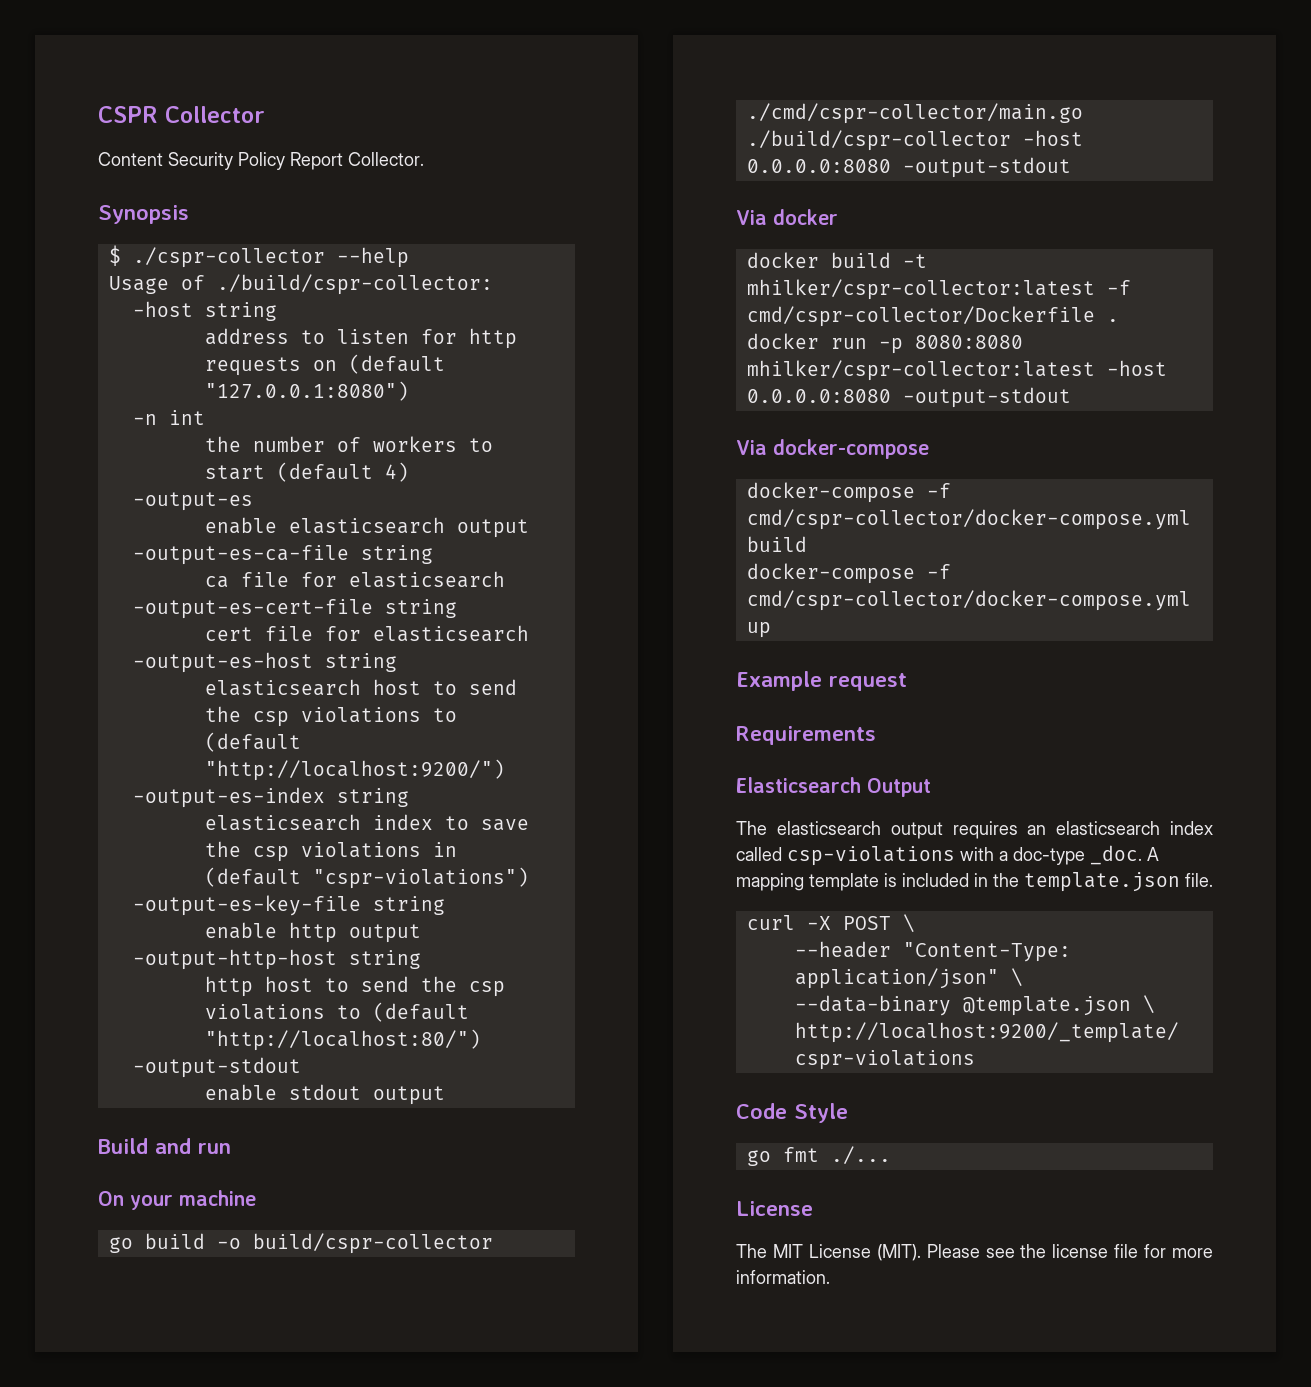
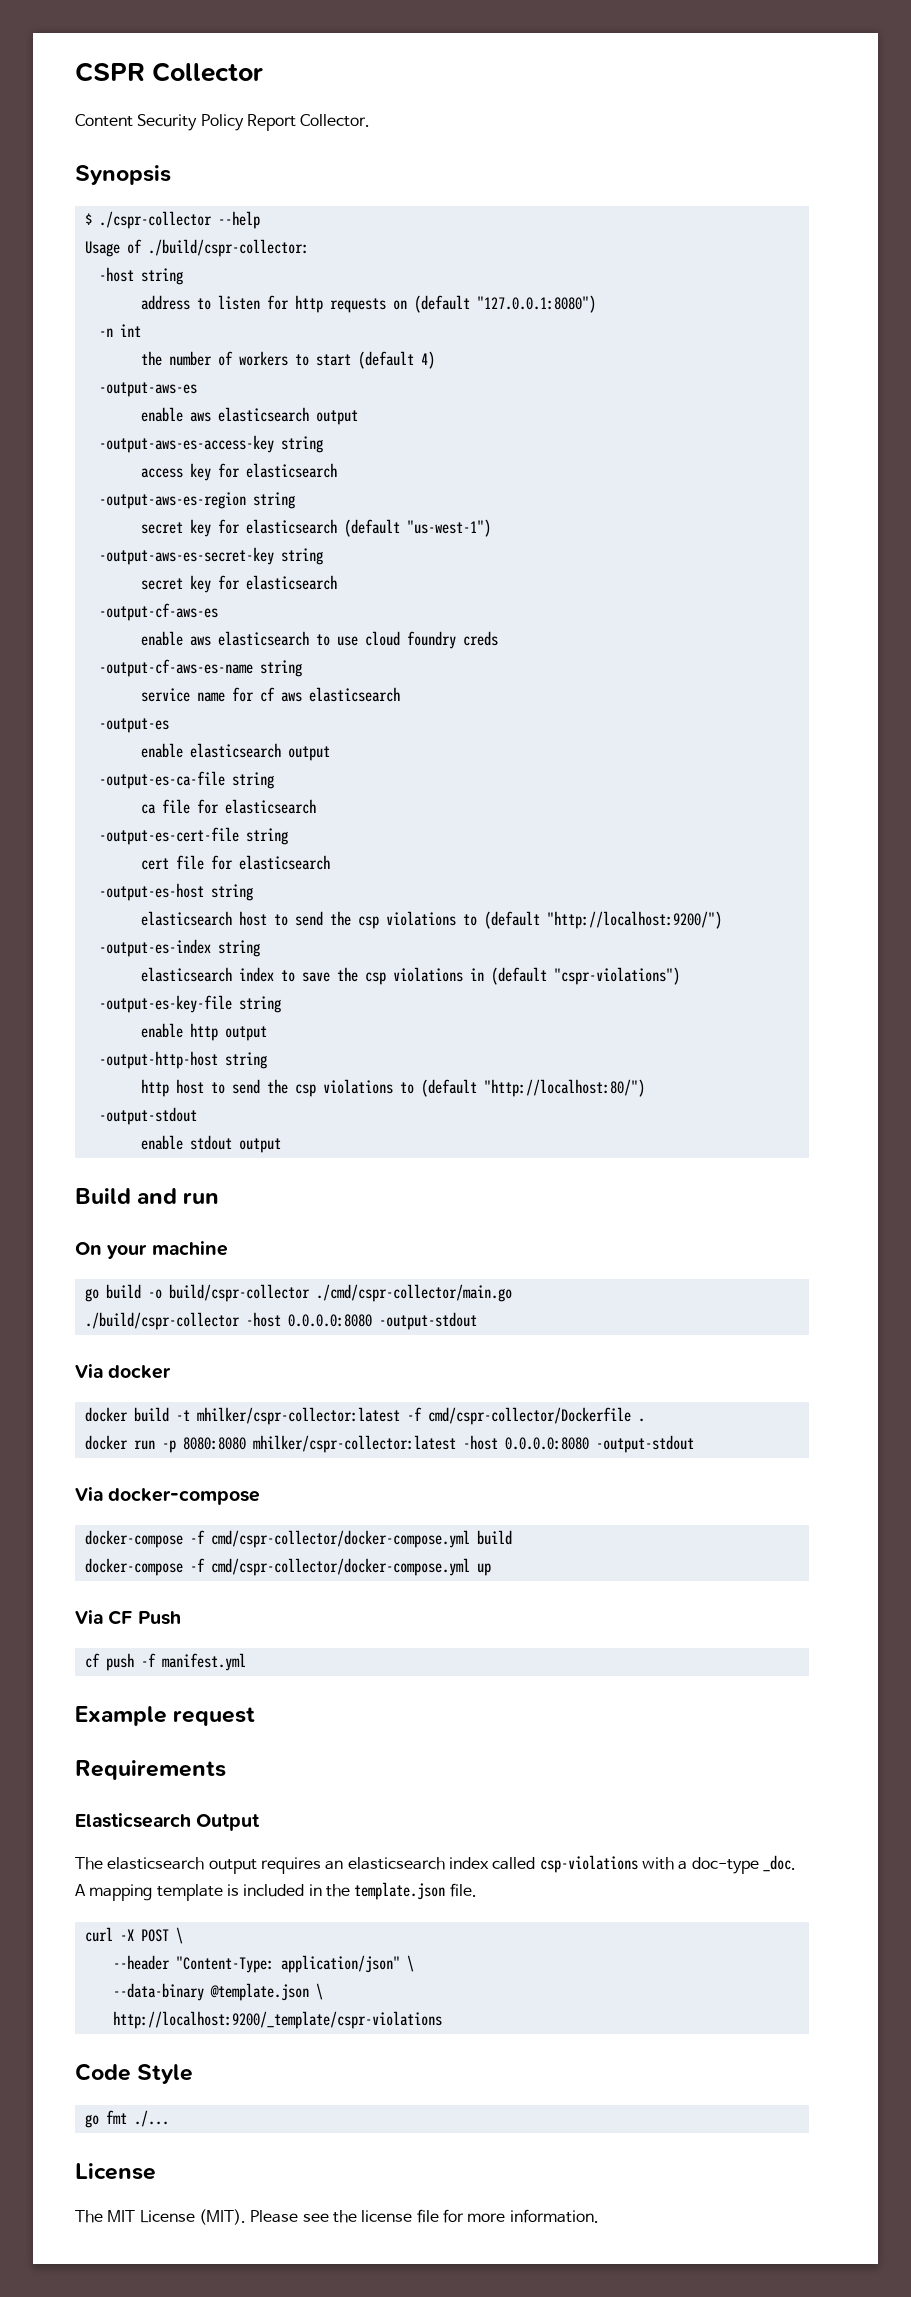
(409, 472) none -> [98,382,197,397] [140,407,358,425] [98,435,323,453] [140,463,337,481] [98,492,295,509] [140,519,491,537] [98,547,323,565] [140,575,337,593] [98,603,218,621] [140,631,498,649] [98,659,302,677] [140,687,400,702] // -output-aws-es // enable aws elasticsearch output // -output-aws-es-access-key string // access key for elasticsearch // -output-aws-es-region string // secret key for elasticsearch (default "us-west-1") // -output-aws-es-secret-key string // secret key for elasticsearch // -output-cf-aws-es // enable aws elasticsearch to use cloud foundry creds // -output-cf-aws-es-name string // service name for cf aws elasticsearch
(771, 630) none -> [75,1610,181,1625] [84,1653,246,1671] // Via CF Push // cf push -f manifest.yml

